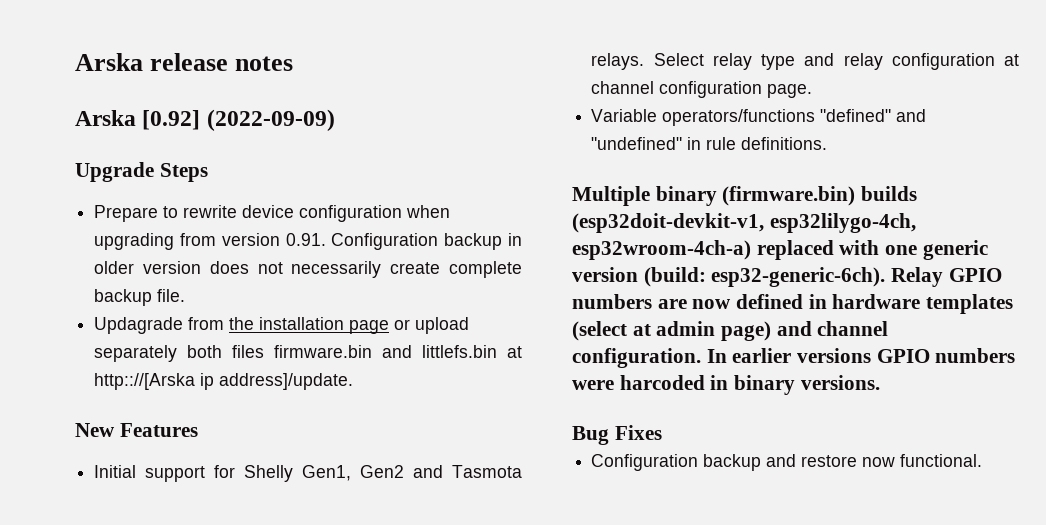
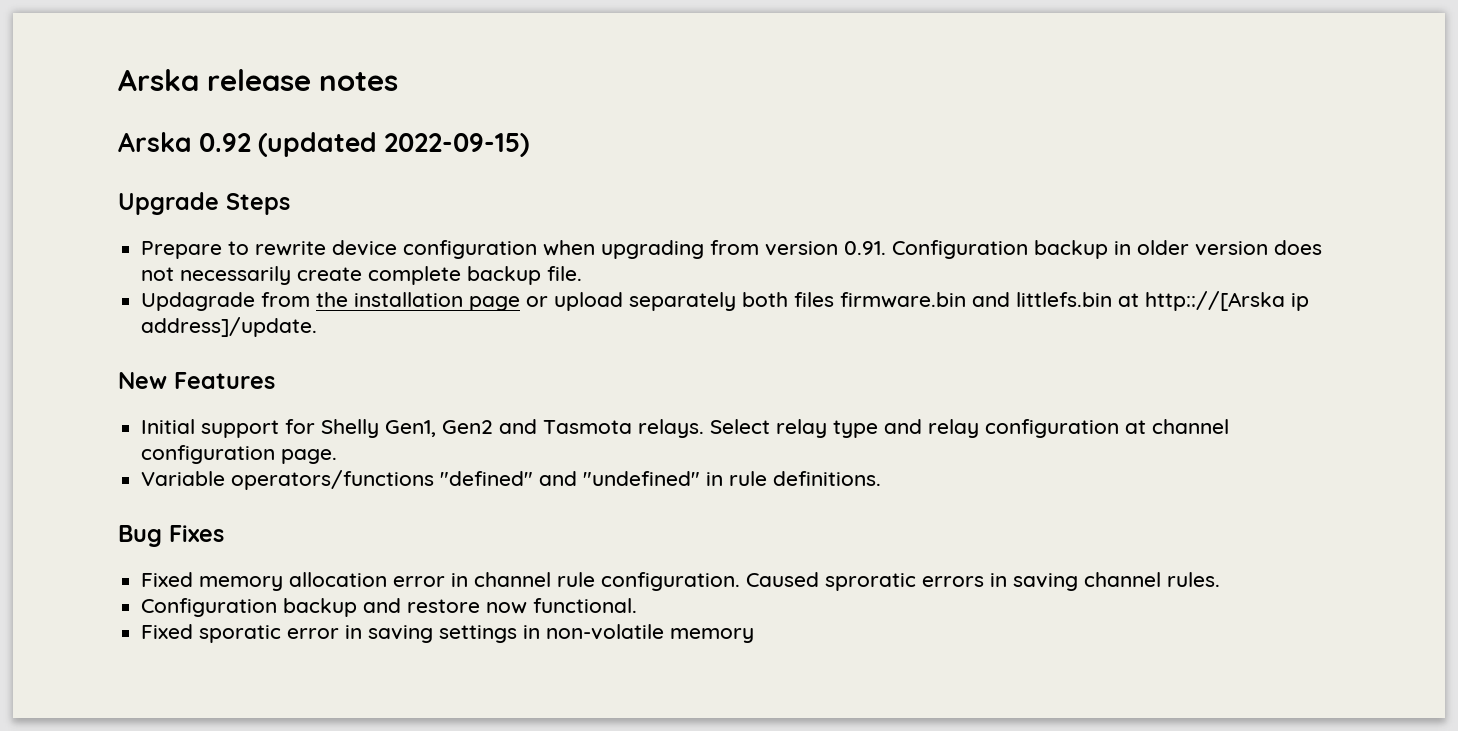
[142,109,335,131] [0.92] (2022-09-09) -> [199,132,530,157] 0.92 (updated 2022-09-15)
[572,186,918,206] [572,213,916,233] [572,240,988,260] [572,267,1002,287] [572,294,1014,314] [572,321,889,341] [572,348,1016,368] [572,375,880,395] [572,425,662,445] Multiple binary (firmware.bin) builds (esp32doit-devkit-v1, esp32lilygo-4ch, esp32wroom-4ch-a) replaced with one generic version (build: esp32-generic-6ch). Relay GPIO numbers are now defined in hardware templates (select at admin page) and channel configuration. In earlier versions GPIO numbers were harcoded in binary versions. // Bug Fixes -> [118,525,224,547] [141,572,1221,591] Bug Fixes // Fixed memory allocation error in channel rule configuration. Caused sproratic errors in saving channel rules.
(983, 460) none -> [141,624,755,643] // Fixed sporatic error in saving settings in non-volatile memory

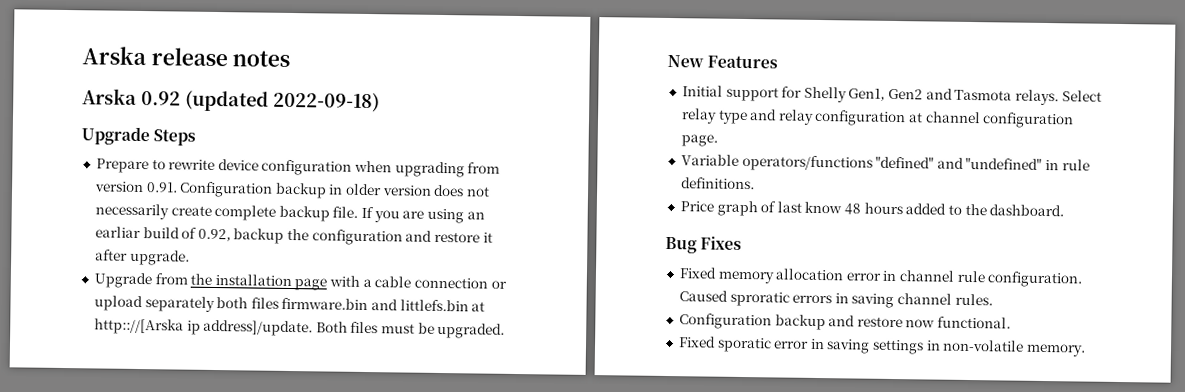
[384,133,530,157] 2022-09-15) -> [273,91,380,113] 2022-09-18)
[141,292,521,311] // Updagrade from the installation page -> [361,206,485,224] [94,226,493,246] [94,249,190,266] [93,272,489,291] If you are using an earliar build of 0.92, backup the configuration and restore it after upgrade. // Upgrade from the installation page with a cable connection
(318, 327) none -> [315,321,506,339] Both files must be upgraded.
(882, 478) none -> [679,200,1065,217] // Price graph of last know 48 hours added to the dashboard.
[670,628,755,643] memory -> [1026,343,1087,357] memory.

